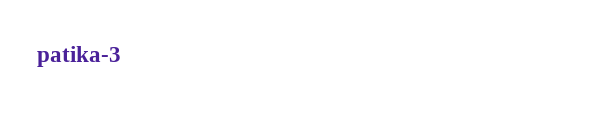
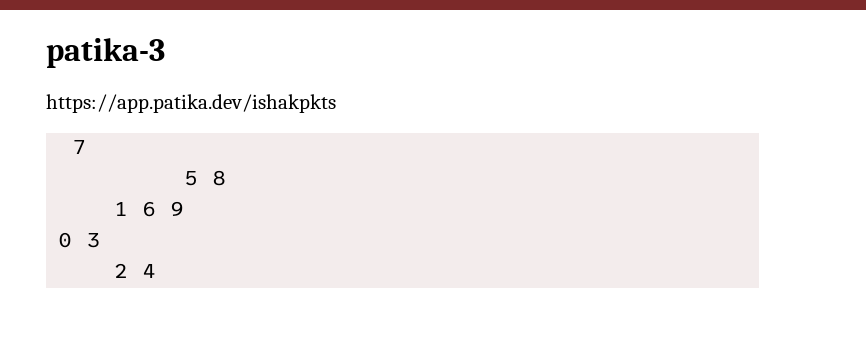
(121, 56) none -> [46,94,336,113] [72,140,87,154] [184,170,227,186] [114,201,185,217] [58,232,101,248] [114,263,157,278] // https://app.patika.dev/ishakpkts // 7 // 5 8 // 1 6 9 // 0 3 // 2 4

